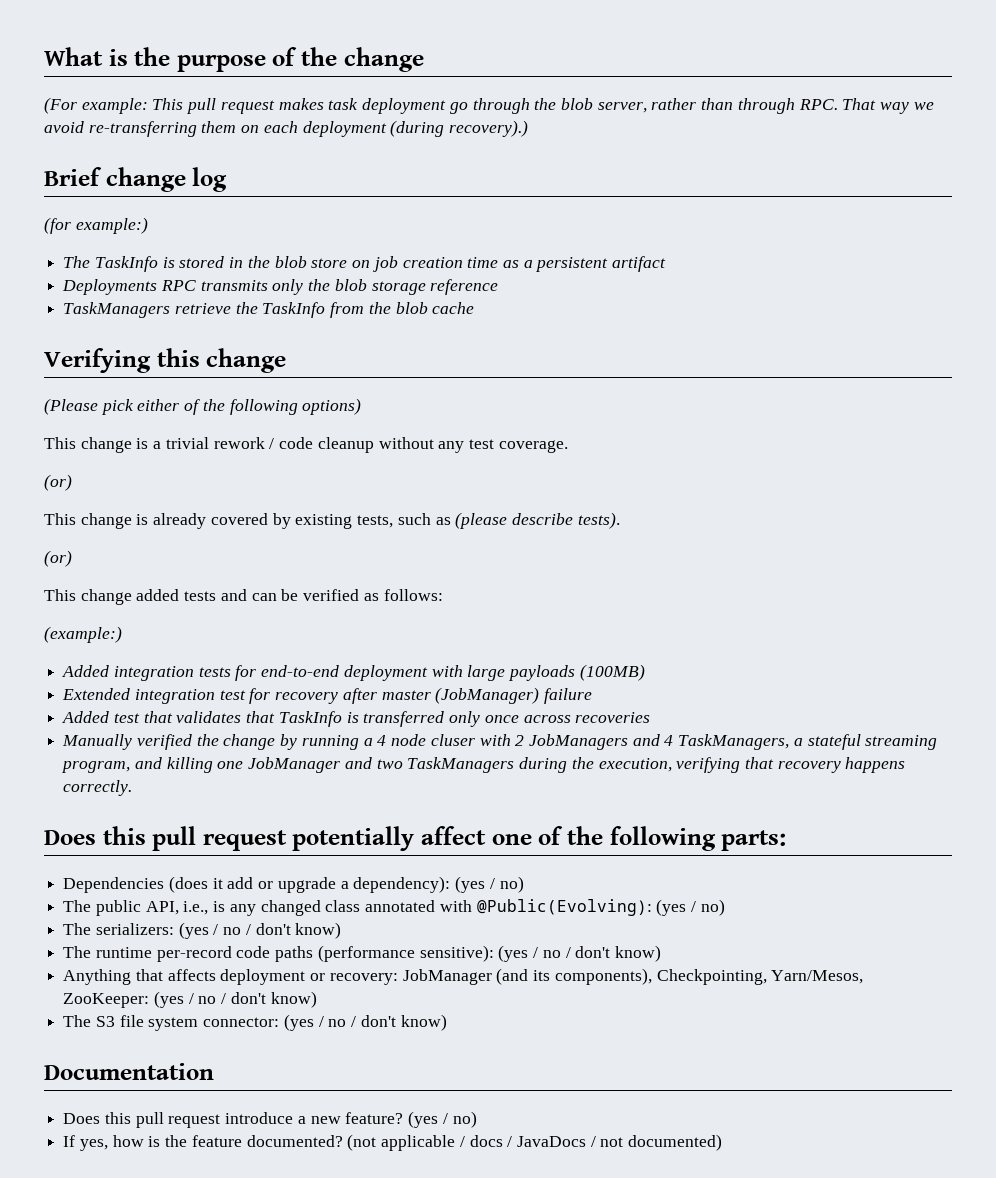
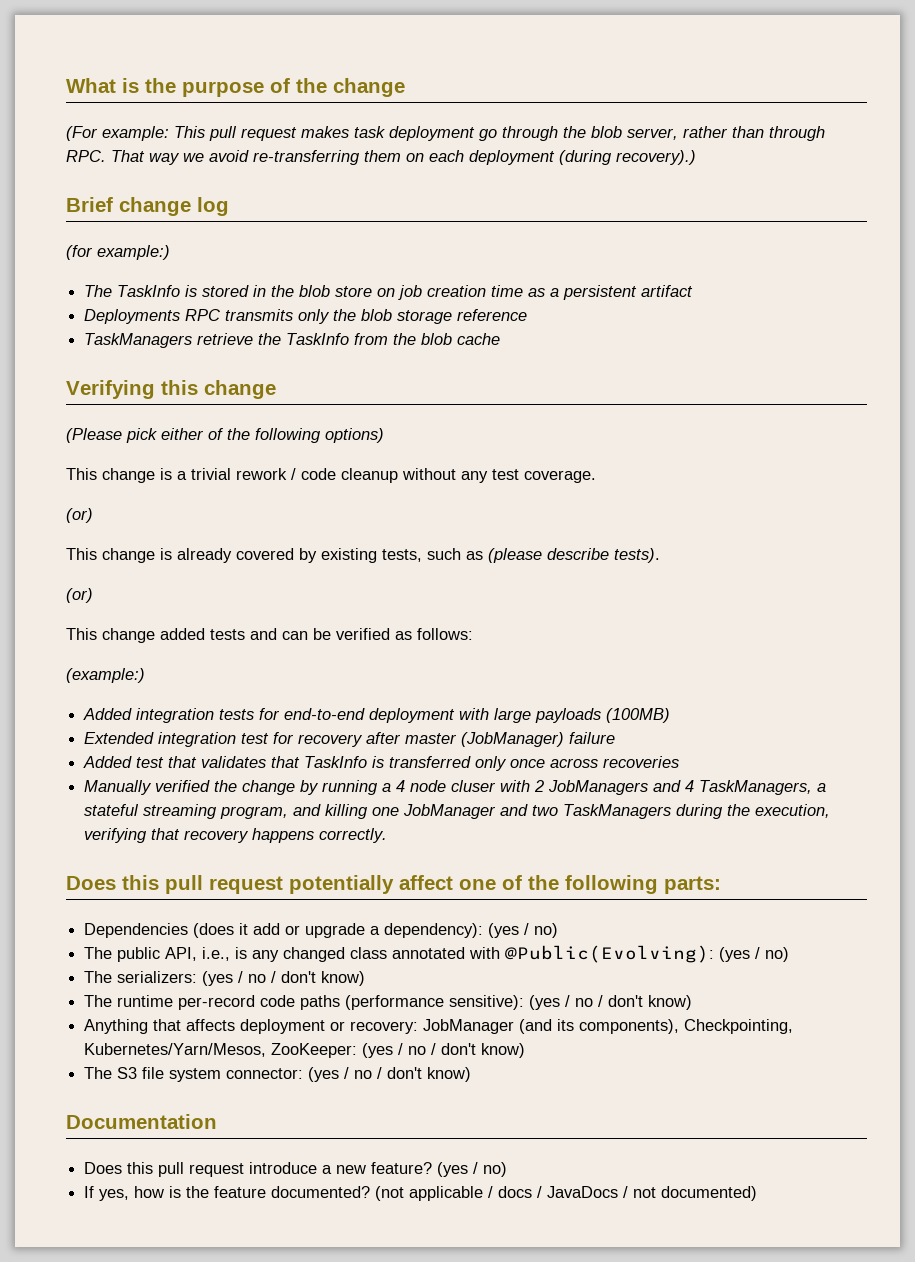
[771,970,864,984] Yarn/Mesos, -> [84,1043,267,1057] Kubernetes/Yarn/Mesos,

